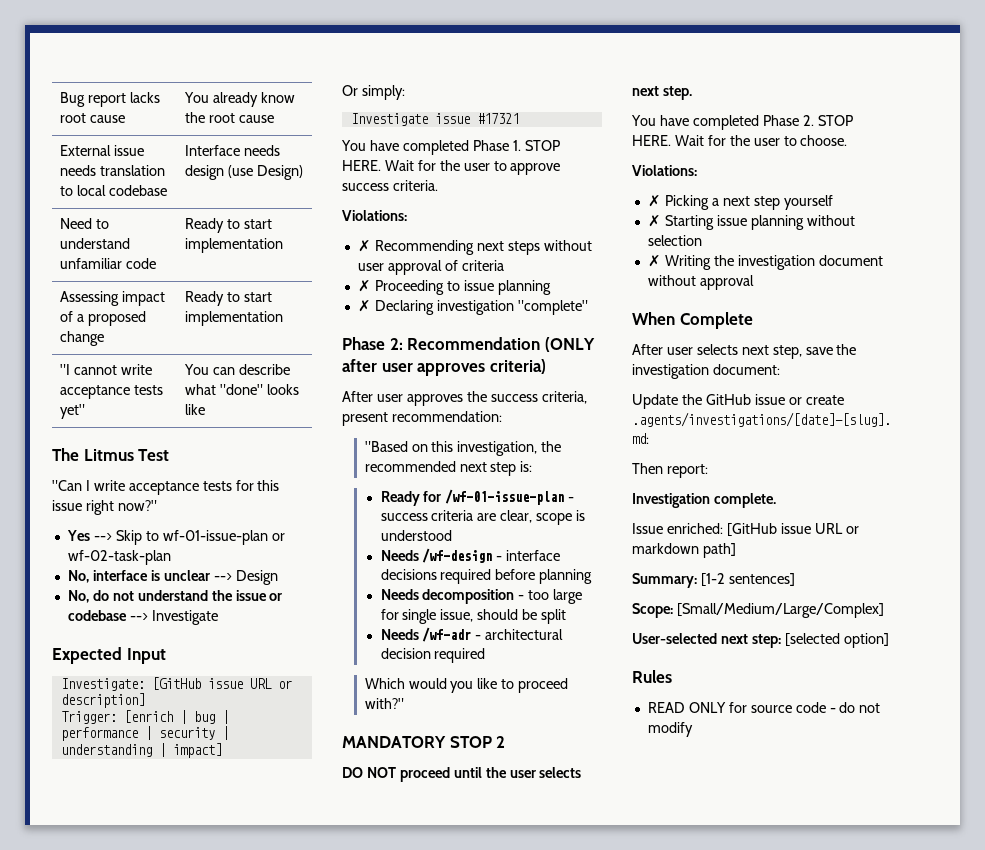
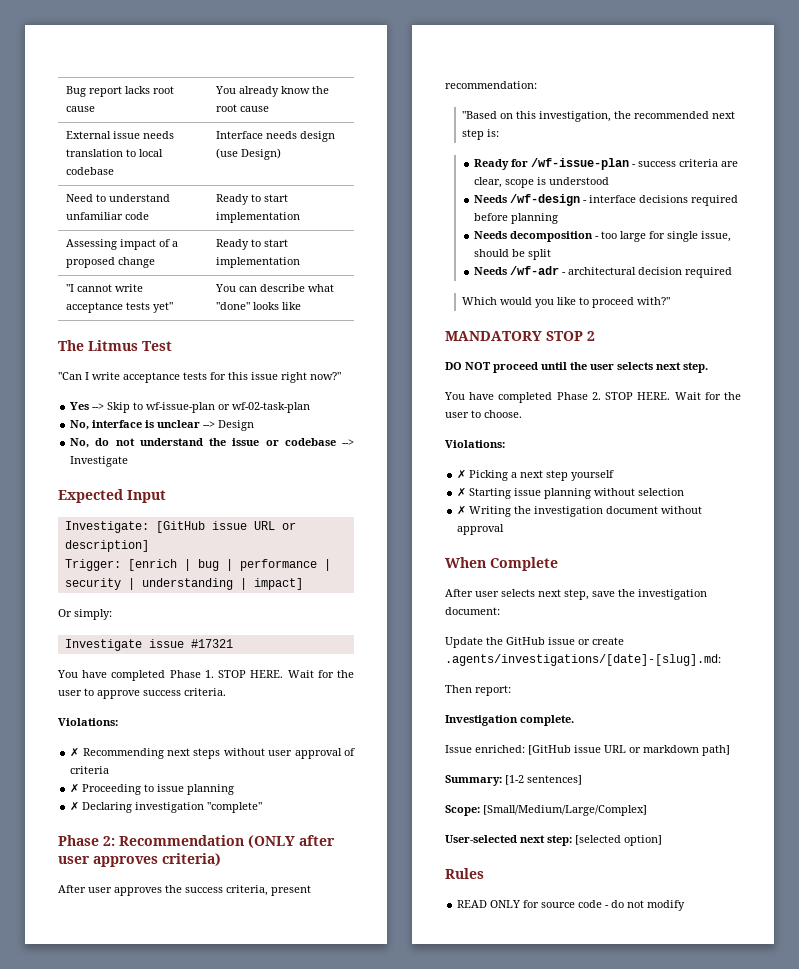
[162,530,268,545] wf-01-issue-plan -> [146,402,216,413] wf-issue-plan
[445,489,565,505] /wf-01-issue-plan -> [531,158,630,170] /wf-issue-plan

